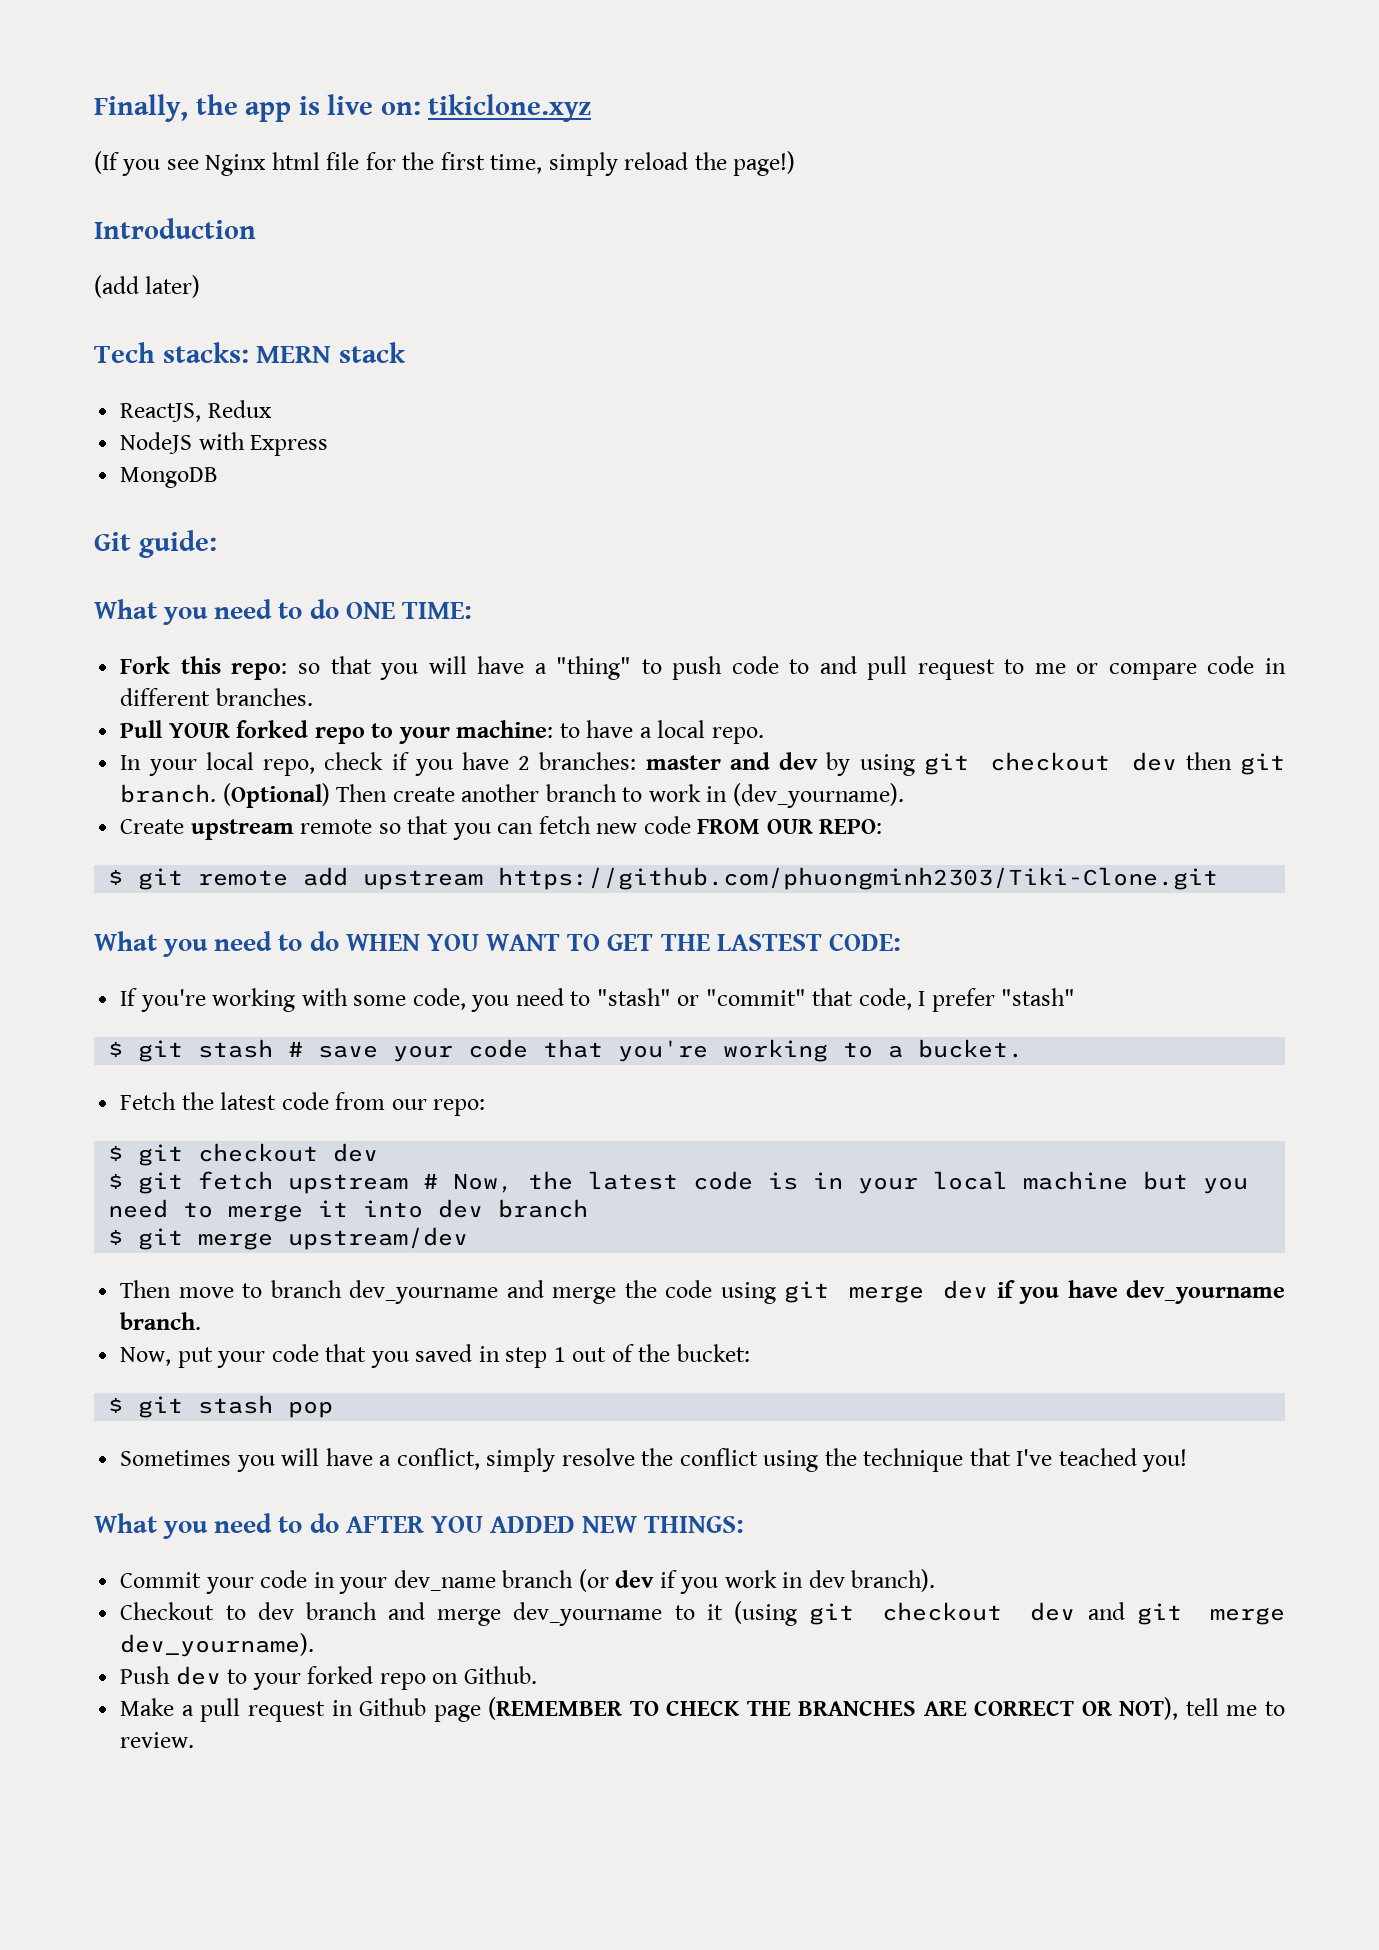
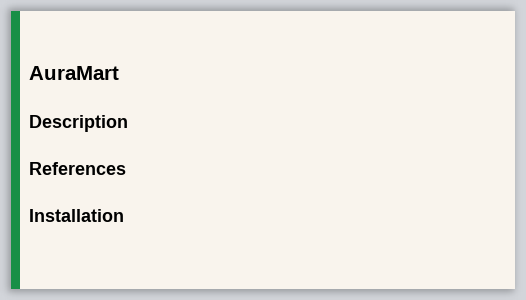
[94,94,592,122] [94,151,796,176] [94,218,256,239] [94,275,201,298] [94,342,406,363] [120,400,272,422] [120,432,329,456] [120,467,219,488] [94,530,217,558] [94,599,472,625] [120,656,1286,680] [120,688,313,706] [120,720,764,744] [120,752,1285,776] [120,783,904,808] [120,816,883,840] [108,867,1219,890] [94,931,901,957] [120,988,1076,1012] [108,1039,1024,1062] [120,1092,486,1116] [108,1143,379,1166] [108,1171,1249,1194] [108,1199,589,1222] [108,1227,469,1250] [120,1280,1285,1304] [120,1312,202,1330] [120,1344,750,1368] [108,1395,334,1418] [120,1448,1188,1472] [94,1513,745,1539] [120,1569,936,1594] [120,1601,1285,1626] [120,1633,315,1657] [120,1666,537,1690] [120,1697,1285,1722] [120,1732,195,1748] Finally, the app is live on: tikiclone.xyz // (If you see Nginx html file for the first time, simply reload the page!) // Introduction // (add later) // Tech stacks: MERN stack // ReactJS, Redux // NodeJS with Express // MongoDB // Git guide: // What you need to do ONE TIME: // Fork this repo: so that you will have a "thing" to push code to and pull request to me or compare code in different branches. // Pull YOUR forked repo to your machine: to have a local repo. // In your local repo, check if you have 2 branches: master and dev by using git checkout dev then git branch. (Optional) Then create another branch to work in (dev_yourname). // Create upstream remote so that you can fetch new code FROM OUR REPO: // $ git remote add upstream https://github.com/phuongminh2303/Tiki-Clone.git // What you need to do WHEN YOU WANT TO GET THE LASTEST CODE: // If you're working with some code, you need to "stash" or "commit" that code, I prefer "stash" // $ git stash # save your code that you're working to a bucket. // Fetch the latest code from our repo: // $ git checkout dev // $ git fetch upstream # Now, the latest code is in your local machine but you need to merge it into dev branch // $ git merge upstream/dev // Then move to branch dev_yourname and merge the code using git merge dev if you have dev_yourname branch. // Now, put your code that you saved in step 1 out of the bucket: // $ git stash pop // Sometimes you will have a conflict, simply resolve the conflict using the technique that I've teached you! // What you need to do AFTER YOU ADDED NEW THINGS: // Commit your code in your dev_name branch (or dev if you work in dev branch). // Checkout to dev branch and merge dev_yourname to it (using git checkout dev and git merge dev_yourname). // Push dev to your forked repo on Github. // Make a pull request in Github page (REMEMBER TO CHECK THE BRANCHES ARE CORRECT OR NOT), tell me to review. -> [29,66,119,80] [29,115,128,132] [29,162,126,175] [29,209,124,222] AuraMart // Description // References // Installation

